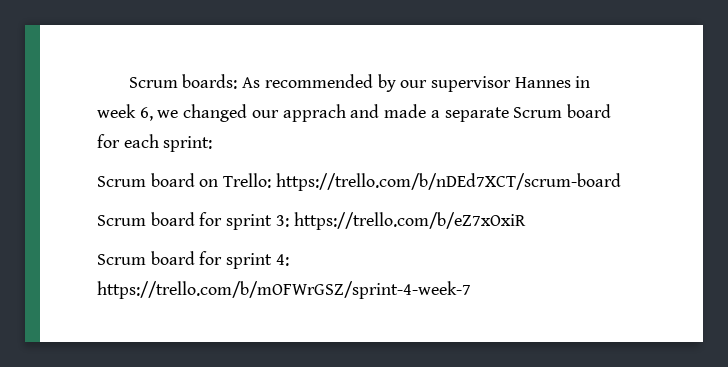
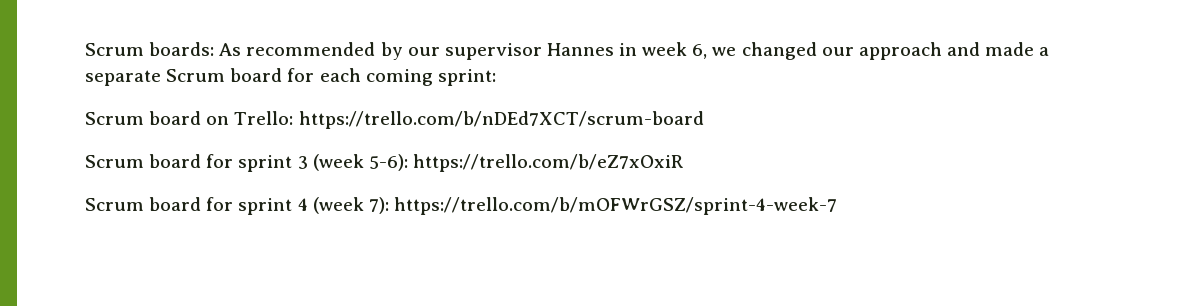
[282,104,346,122] apprach -> [858,42,942,60] approach
(159, 141) none -> [365,69,433,86] coming
[275,215,289,227] 3: -> [297,154,408,171] 3 (week 5-6):
[275,254,289,266] 4: -> [297,197,389,214] 4 (week 7):

